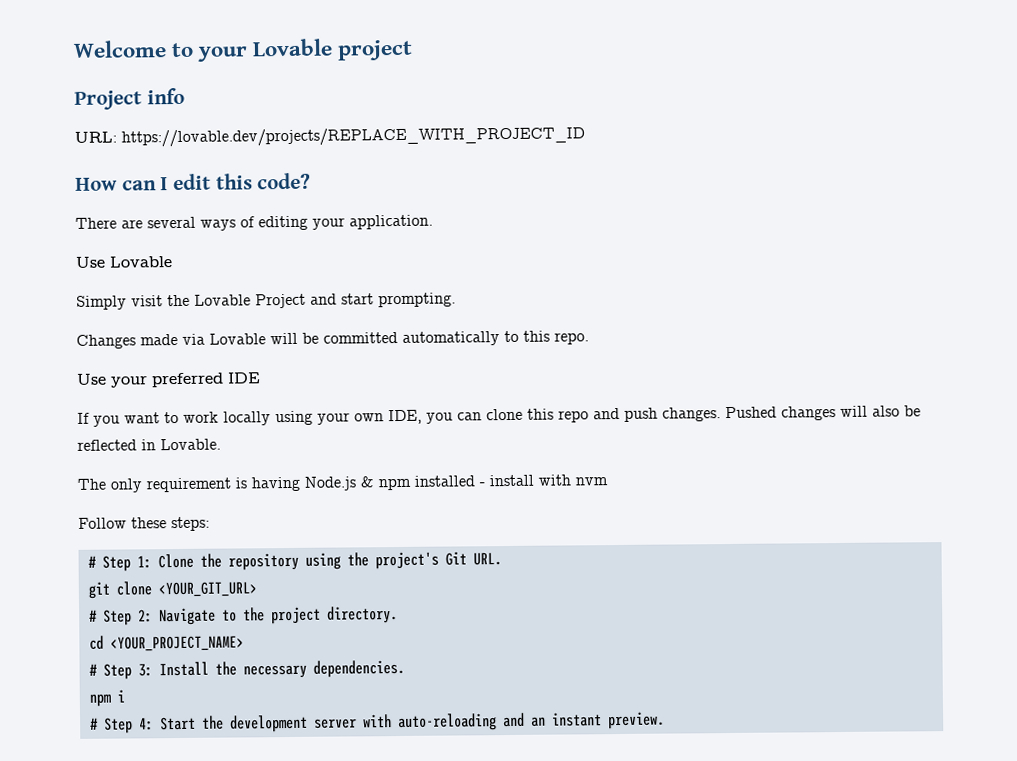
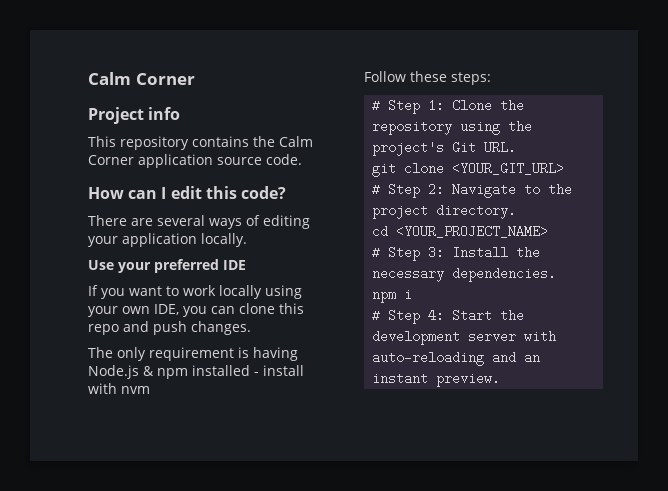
[73,38,414,62] [74,87,185,110] [74,126,585,148] Welcome to your Lovable project // Project info // URL: https://lovable.dev/projects/REPLACE_WITH_PROJECT_ID -> [88,72,195,85] [88,107,181,124] [88,136,313,150] [88,154,302,168] Calm Corner // Project info // This repository contains the Calm Corner application source code.
[349,214,433,230] [75,256,172,268] [76,292,456,310] [76,330,589,349] application. // Use Lovable // Simply visit the Lovable Project and start prompting. // Changes made via Lovable will be committed automatically to this repo. -> [122,233,247,247] application locally.
[725,405,921,421] [77,438,221,451] Pushed changes will also be reflected in Lovable. -> (251, 328) none

